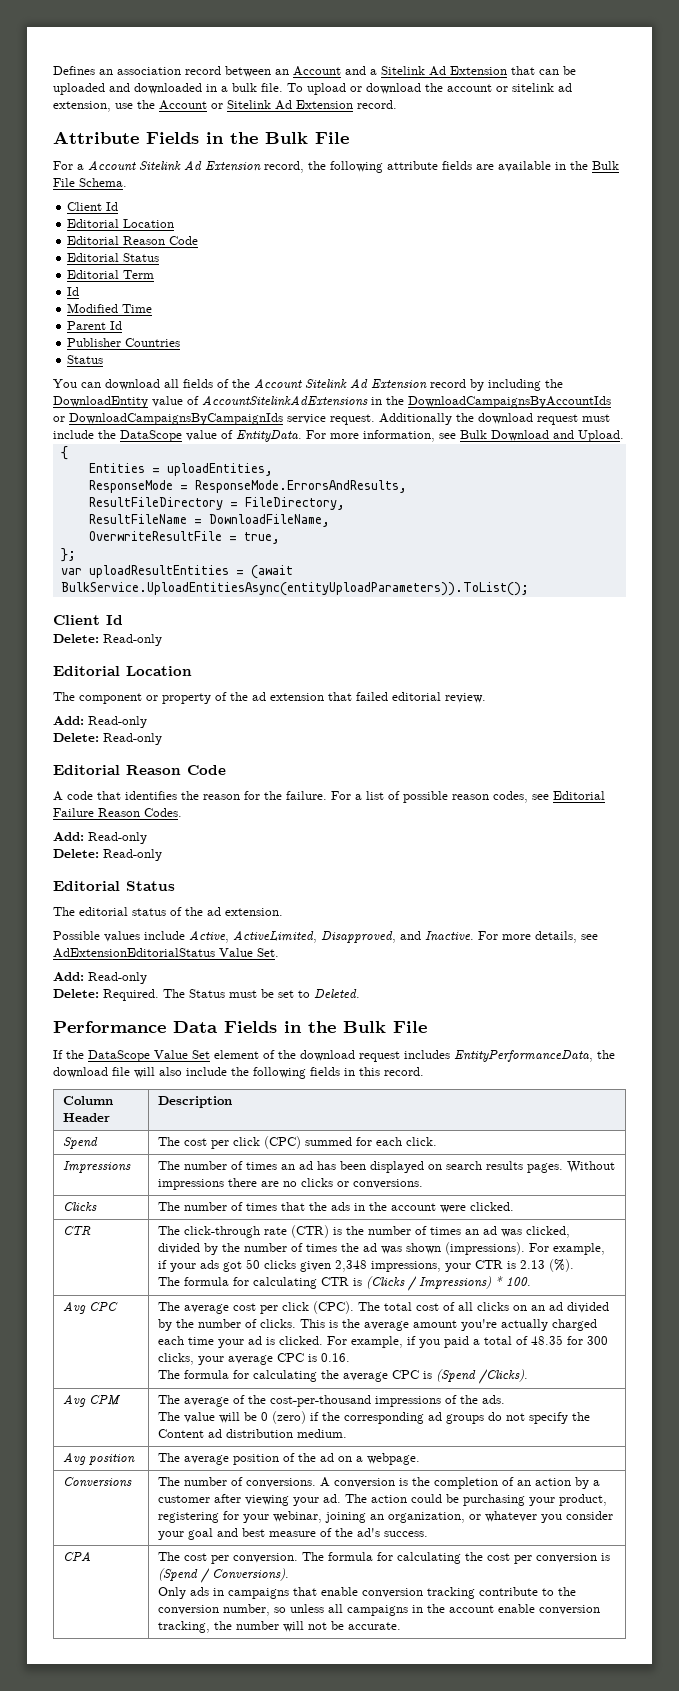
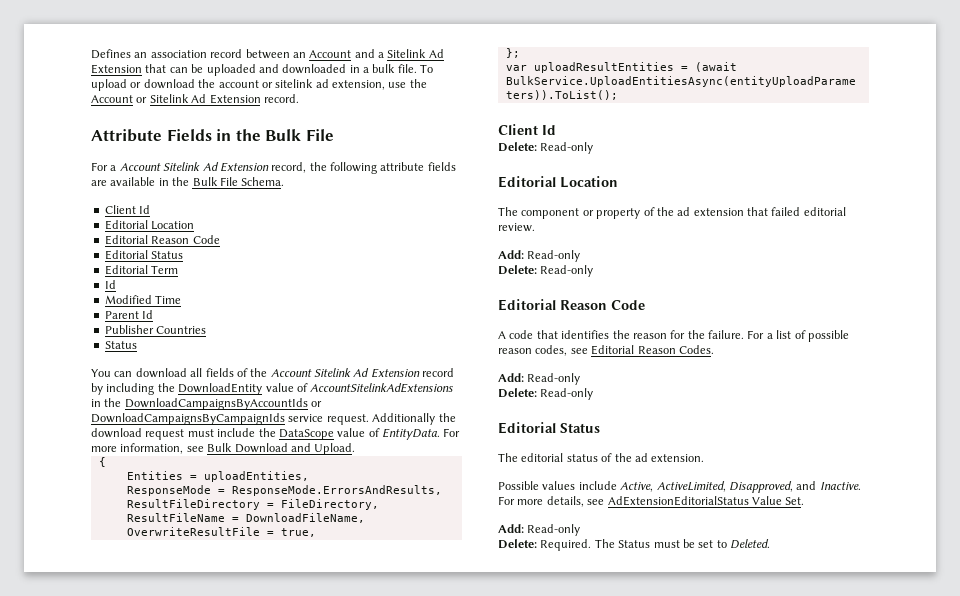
[53,808,94,817] Failure -> (635, 350) none
[53,1021,427,1033] [53,1050,615,1062] [53,1067,424,1079] [63,1096,114,1105] [63,1113,111,1122] [158,1096,233,1108] [63,1137,99,1149] [158,1136,438,1149] [63,1161,132,1173] [158,1161,616,1173] [158,1178,424,1190] [63,1202,98,1211] [158,1202,515,1213] [63,1226,92,1235] [158,1225,571,1238] [158,1242,606,1255] [158,1259,575,1272] [158,1276,532,1291] [63,1301,119,1314] [158,1301,610,1314] [158,1319,598,1331] [158,1335,609,1348] [158,1353,351,1365] [158,1369,529,1384] [63,1394,122,1407] [158,1395,506,1407] [158,1411,591,1424] [158,1429,348,1438] [63,1452,136,1465] [158,1453,421,1465] [63,1477,133,1487] [158,1477,601,1489] [158,1494,608,1506] [158,1511,614,1523] [158,1528,429,1540] [63,1551,92,1561] [158,1552,611,1564] [158,1568,290,1583] [158,1587,577,1599] [158,1604,601,1616] [158,1621,402,1633] // Performance Data Fields in the Bulk File // If the DataScope Value Set element of the download request includes EntityPerformanceData, the download file will also include the following fields in this record. // Column Header | Description // Spend | The cost per click (CPC) summed for each click. // Impressions | The number of times an ad has been displayed on search results pages. Without impressions there are no clicks or conversions. // Clicks | The number of times that the ads in the account were clicked. // CTR | The click-through rate (CTR) is the number of times an ad was clicked, divided by the number of times the ad was shown (impressions). For example, if your ads got 50 clicks given 2,348 impressions, your CTR is 2.13 (%). // The formula for calculating CTR is (Clicks / Impressions) * 100. // Avg CPC | The average cost per click (CPC). The total cost of all clicks on an ad divided by the number of clicks. This is the average amount you're actually charged each time your ad is clicked. For example, if you paid a total of 48.35 for 300 clicks, your average CPC is 0.16. // The formula for calculating the average CPC is (Spend /Clicks). // Avg CPM | The average of the cost-per-thousand impressions of the ads. // The value will be 0 (zero) if the corresponding ad groups do not specify the Content ad distribution medium. // Avg position | The average position of the ad on a webpage. // Conversions | The number of conversions. A conversion is the completion of an action by a customer after viewing your ad. The action could be purchasing your product, registering for your webinar, joining an organization, or whatever you consider your goal and best measure of the ad's success. // CPA | The cost per conversion. The formula for calculating the cost per conversion is (Spend / Conversions). // Only ads in campaigns that enable conversion tracking contribute to the conversion number, so unless all campaigns in the account enable conversion tracking, the number will not be accurate. -> (770, 544) none

